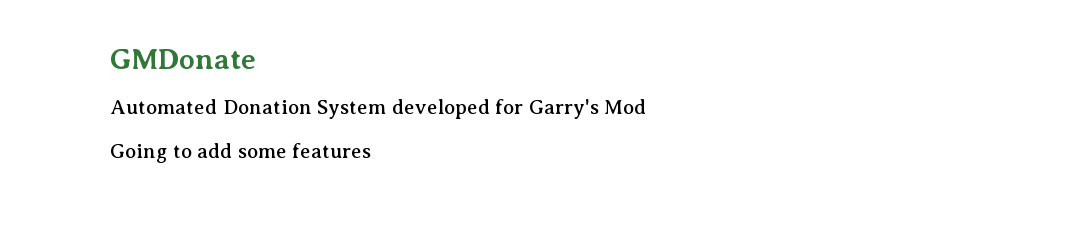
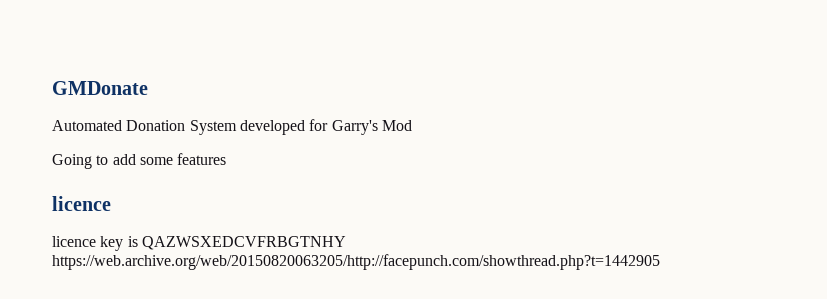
(372, 150) none -> [52,196,111,211] [52,236,346,251] [52,254,660,270] // licence // licence key is QAZWSXEDCVFRBGTNHY https://web.archive.org/web/20150820063205/http://facepunch.com/showthread.php?t=1442905

